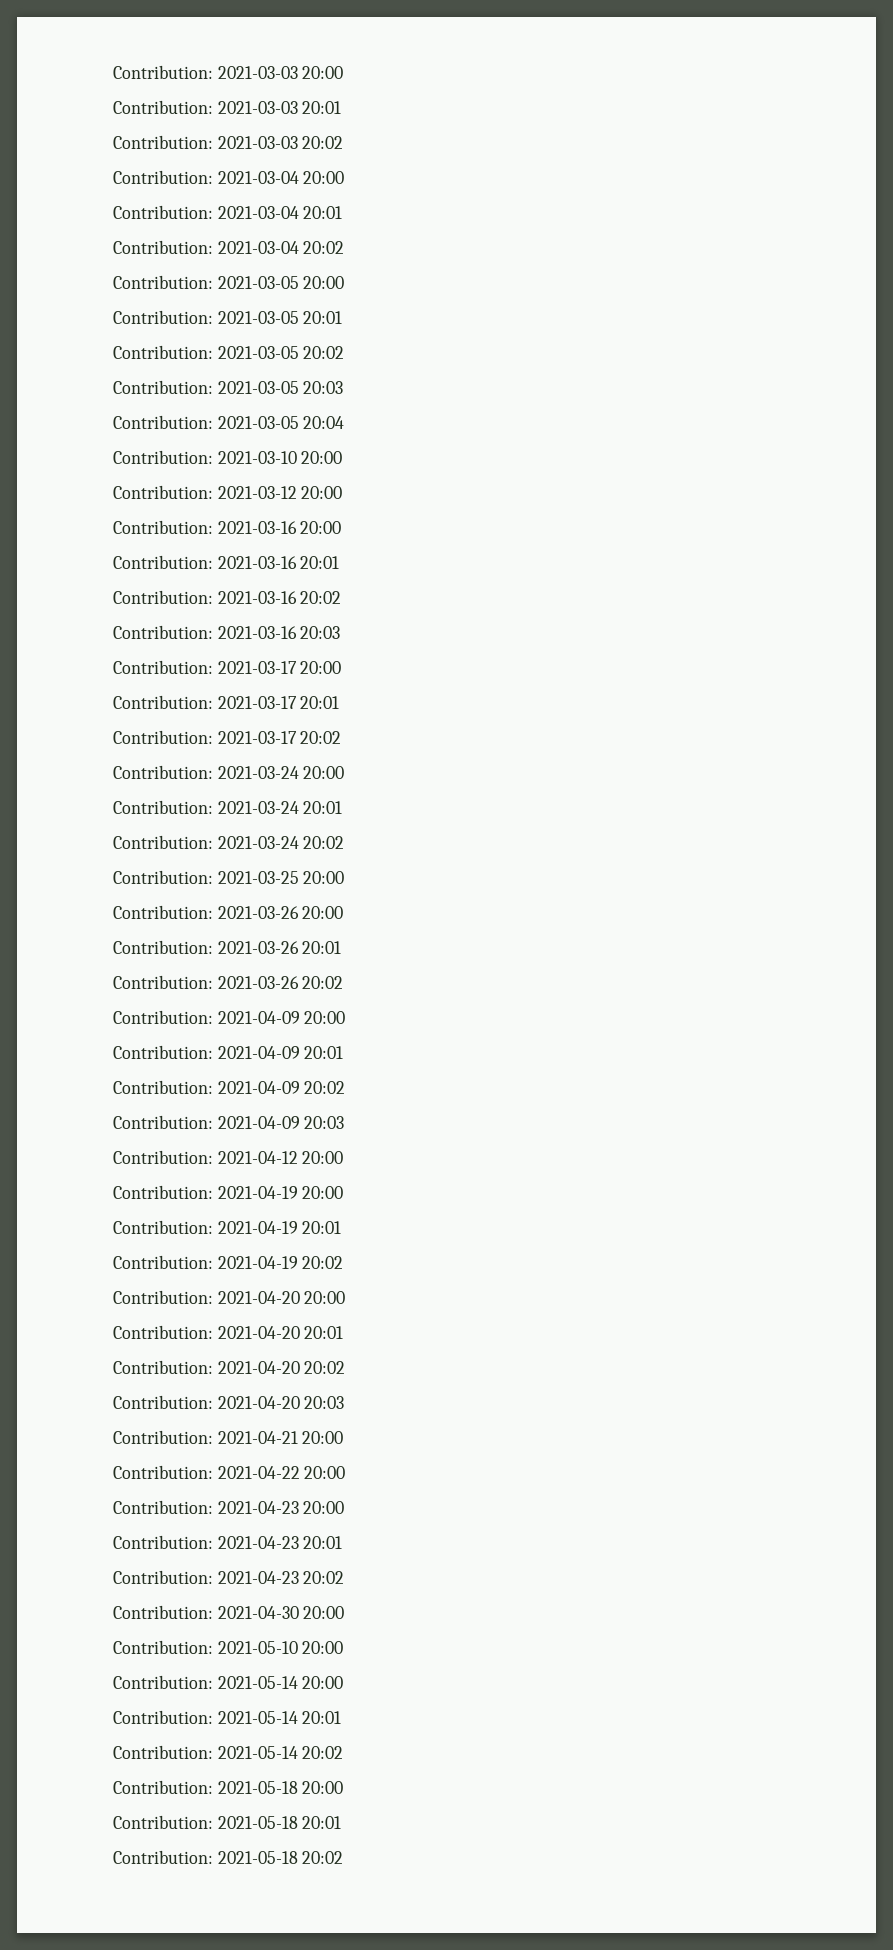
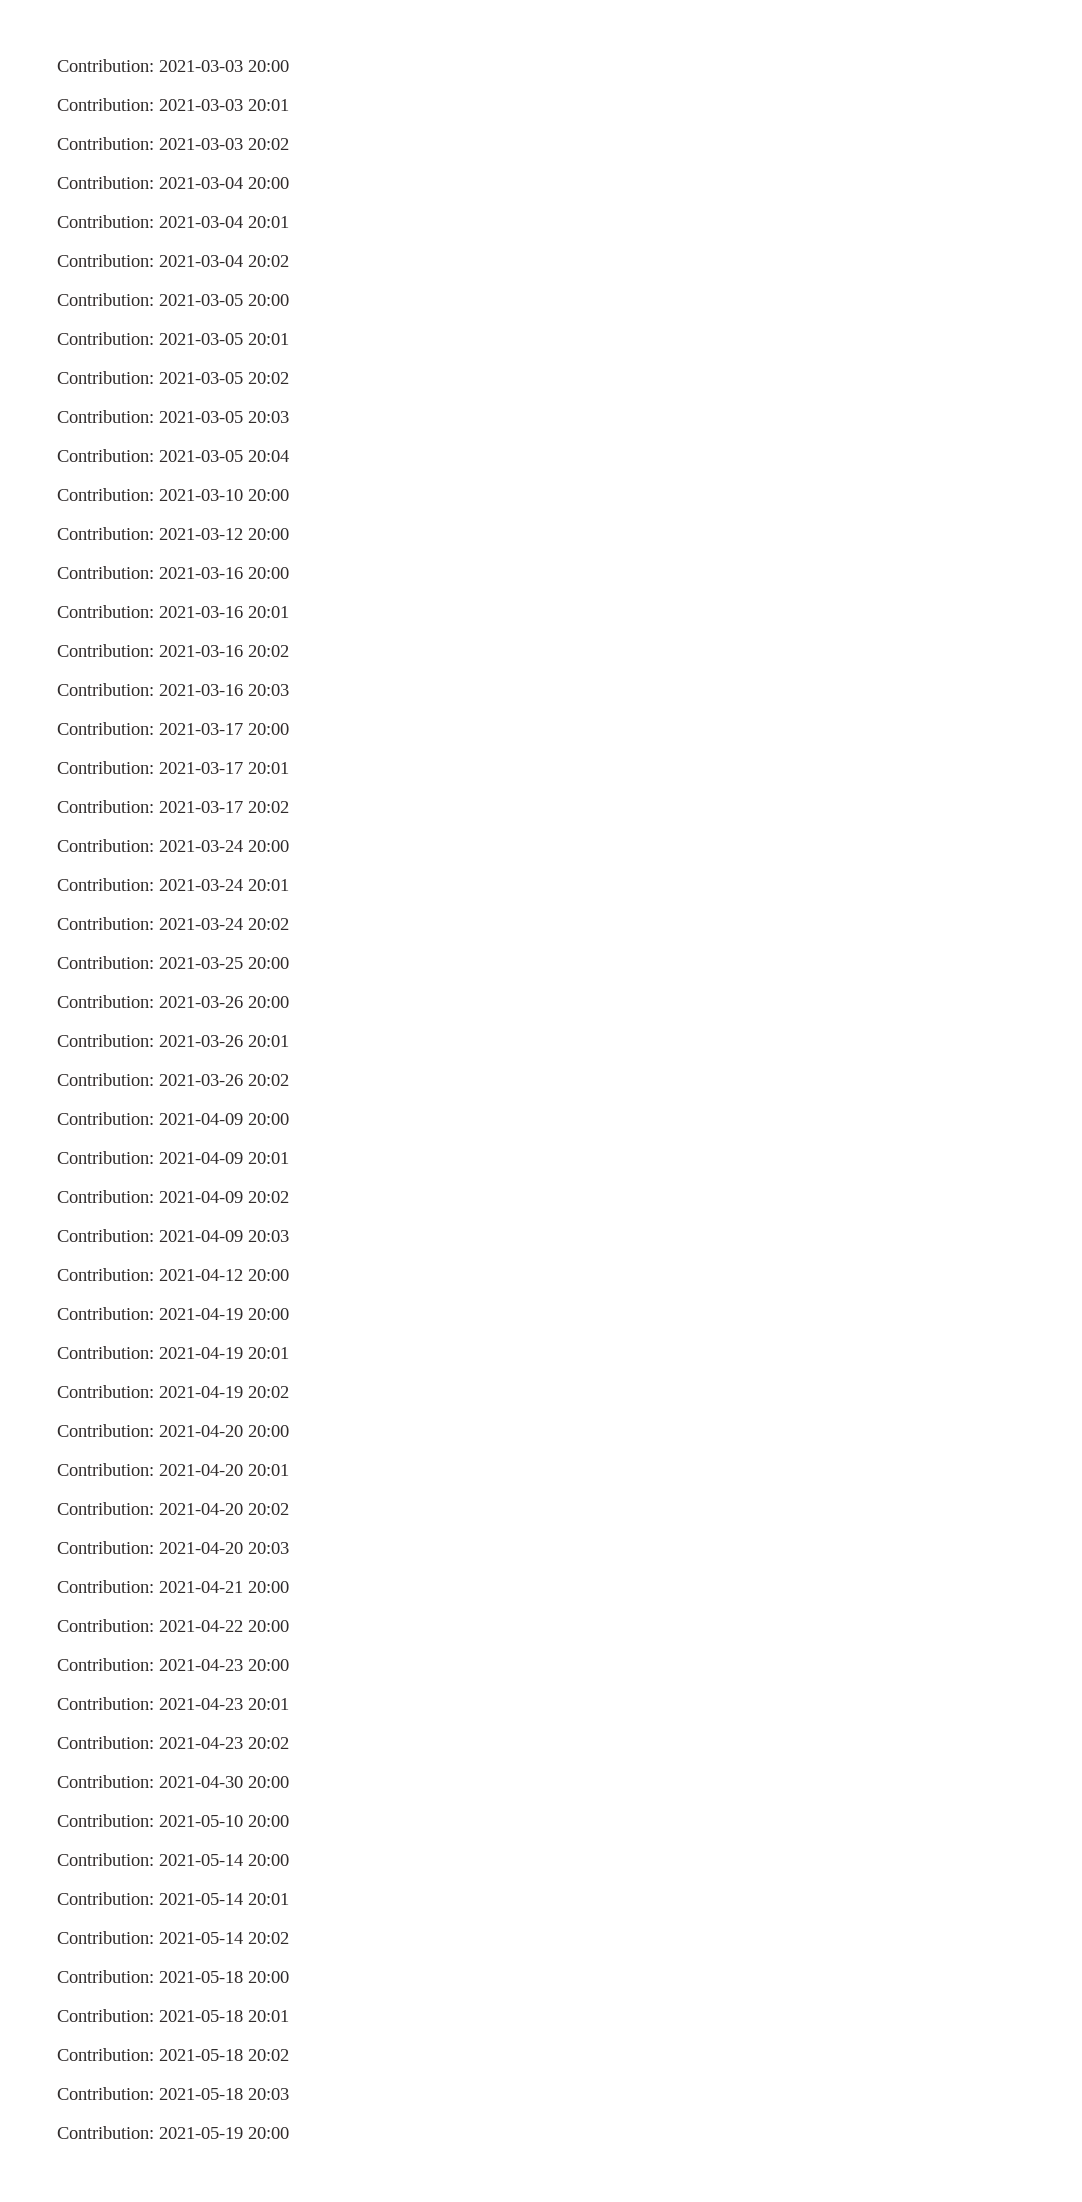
(344, 1857) none -> [57,2087,289,2100] [57,2126,289,2139] // Contribution: 2021-05-18 20:03 // Contribution: 2021-05-19 20:00

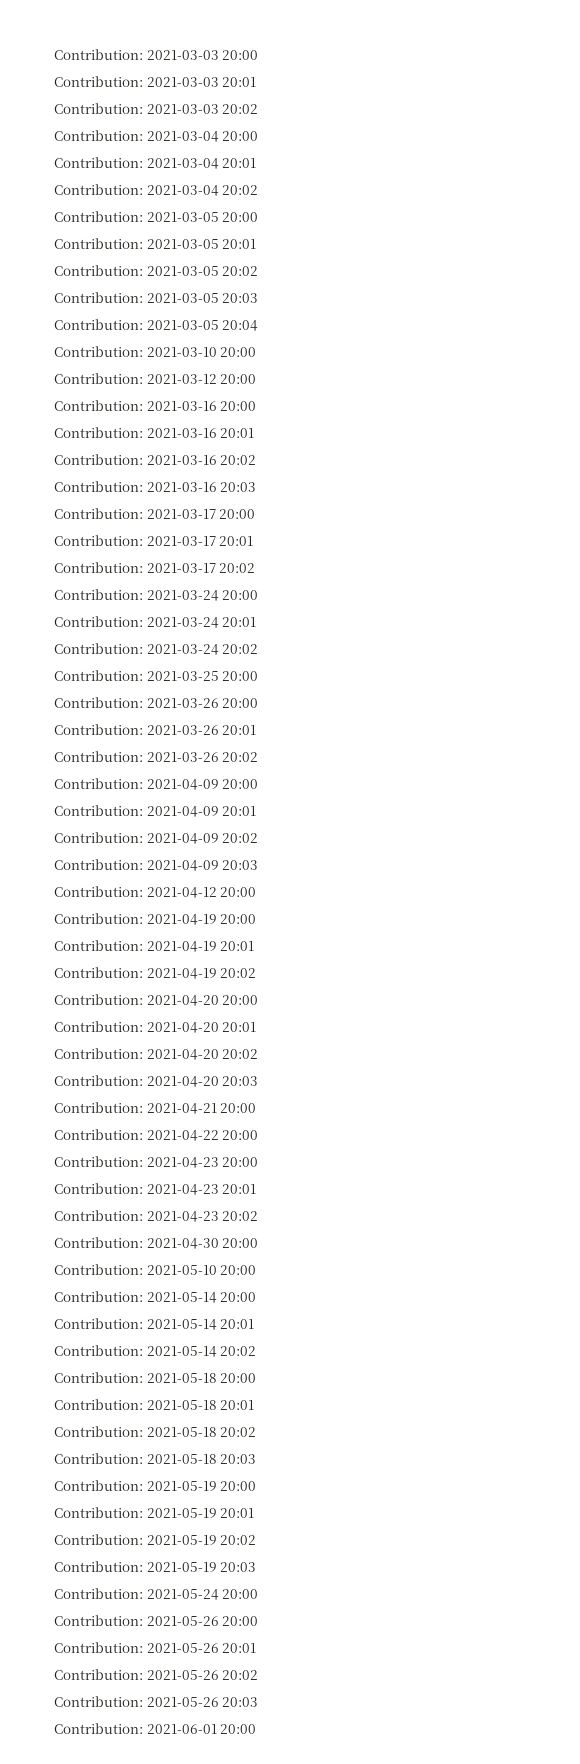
(289, 2133) none -> [54,1507,255,1518] [54,1534,257,1545] [54,1561,257,1572] [54,1588,259,1600] [54,1615,259,1626] [54,1642,257,1653] [54,1669,259,1680] [54,1696,259,1707] [54,1723,257,1734] // Contribution: 2021-05-19 20:01 // Contribution: 2021-05-19 20:02 // Contribution: 2021-05-19 20:03 // Contribution: 2021-05-24 20:00 // Contribution: 2021-05-26 20:00 // Contribution: 2021-05-26 20:01 // Contribution: 2021-05-26 20:02 // Contribution: 2021-05-26 20:03 // Contribution: 2021-06-01 20:00

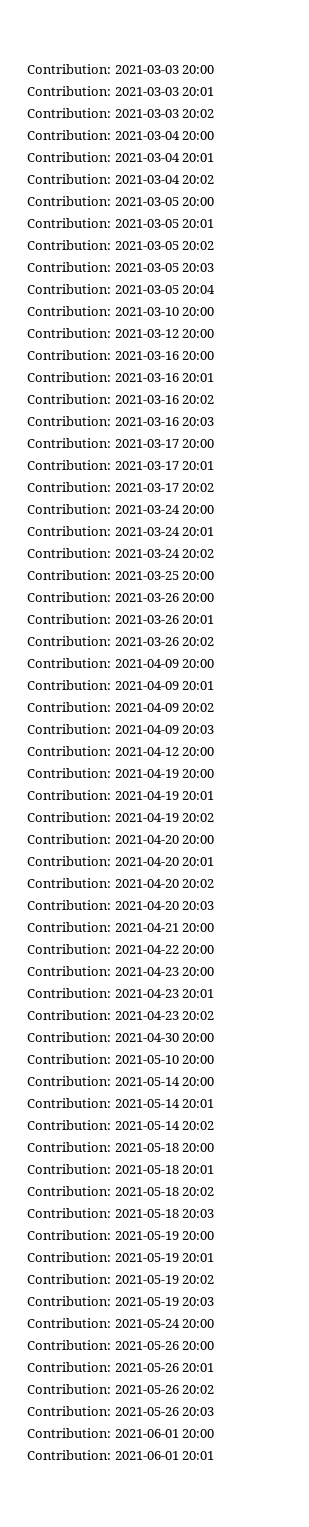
(257, 1729) none -> [27,1450,215,1460] // Contribution: 2021-06-01 20:01

